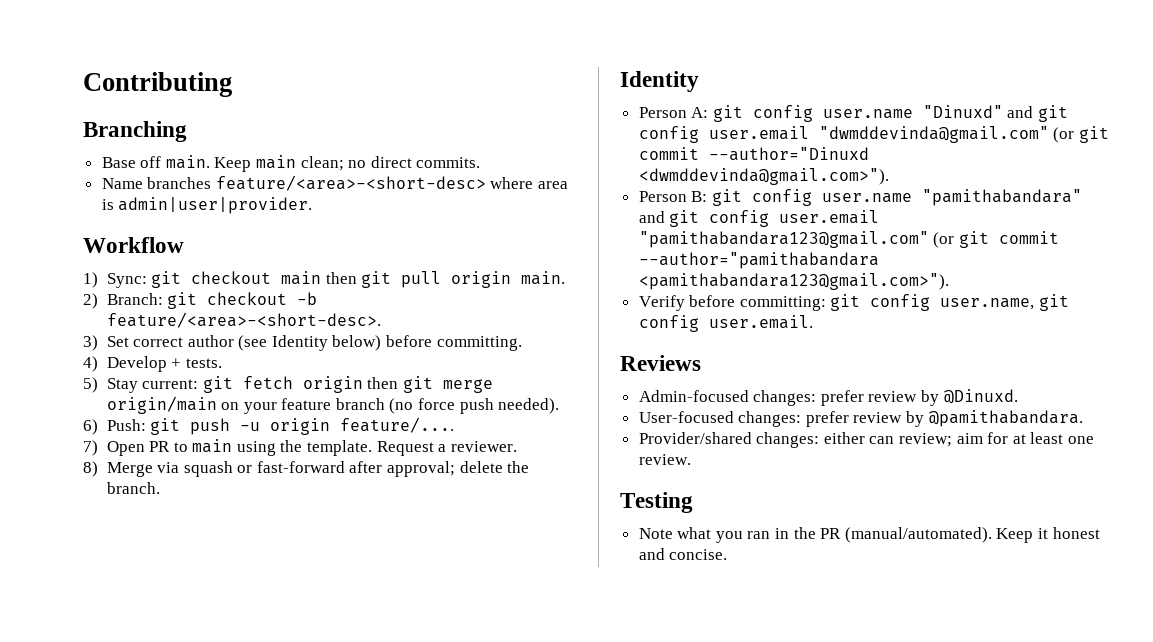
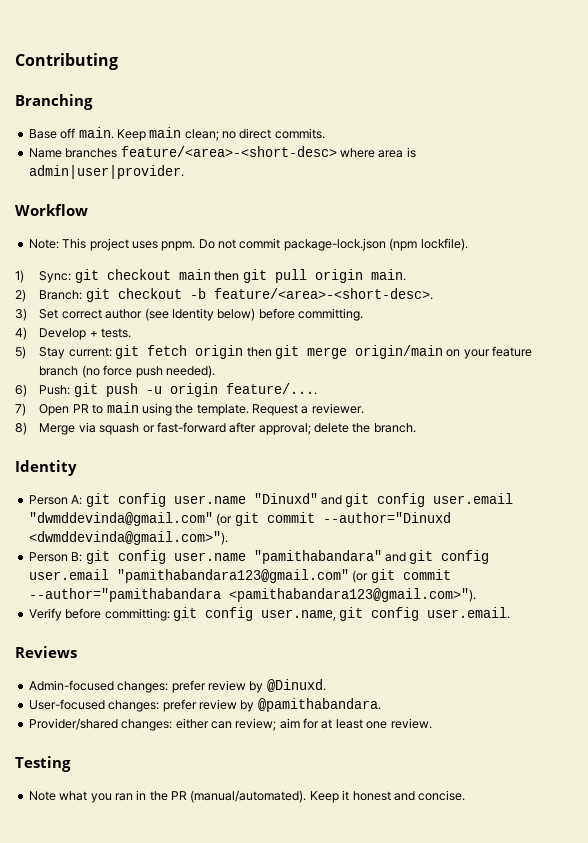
(184, 245) none -> [28,238,468,251] // Note: This project uses pnpm. Do not commit package-lock.json (npm lockfile).

